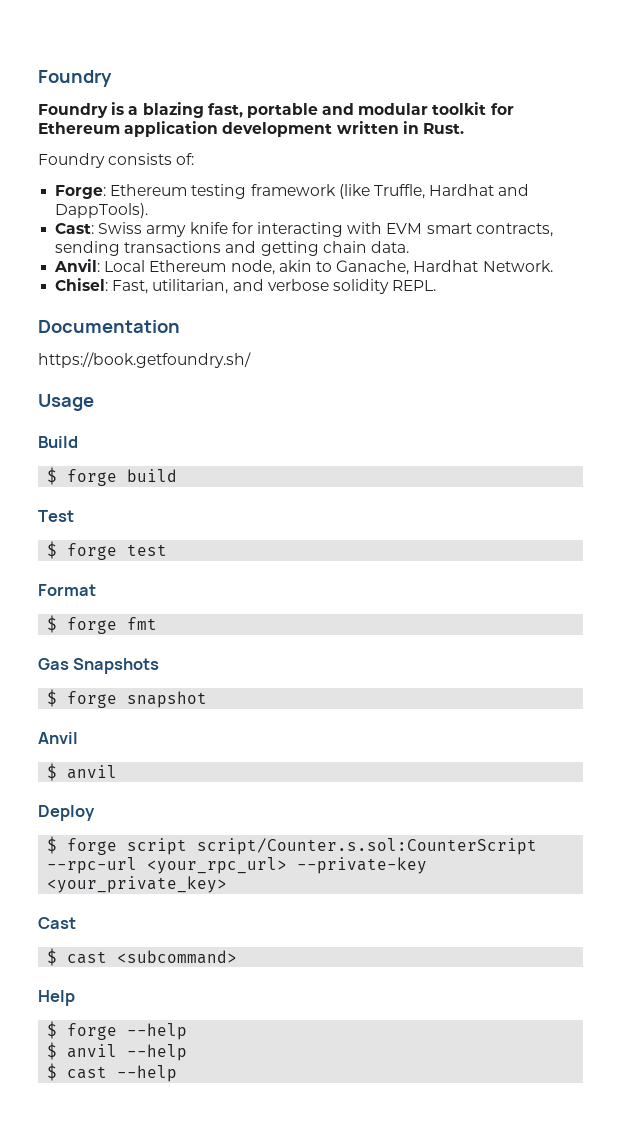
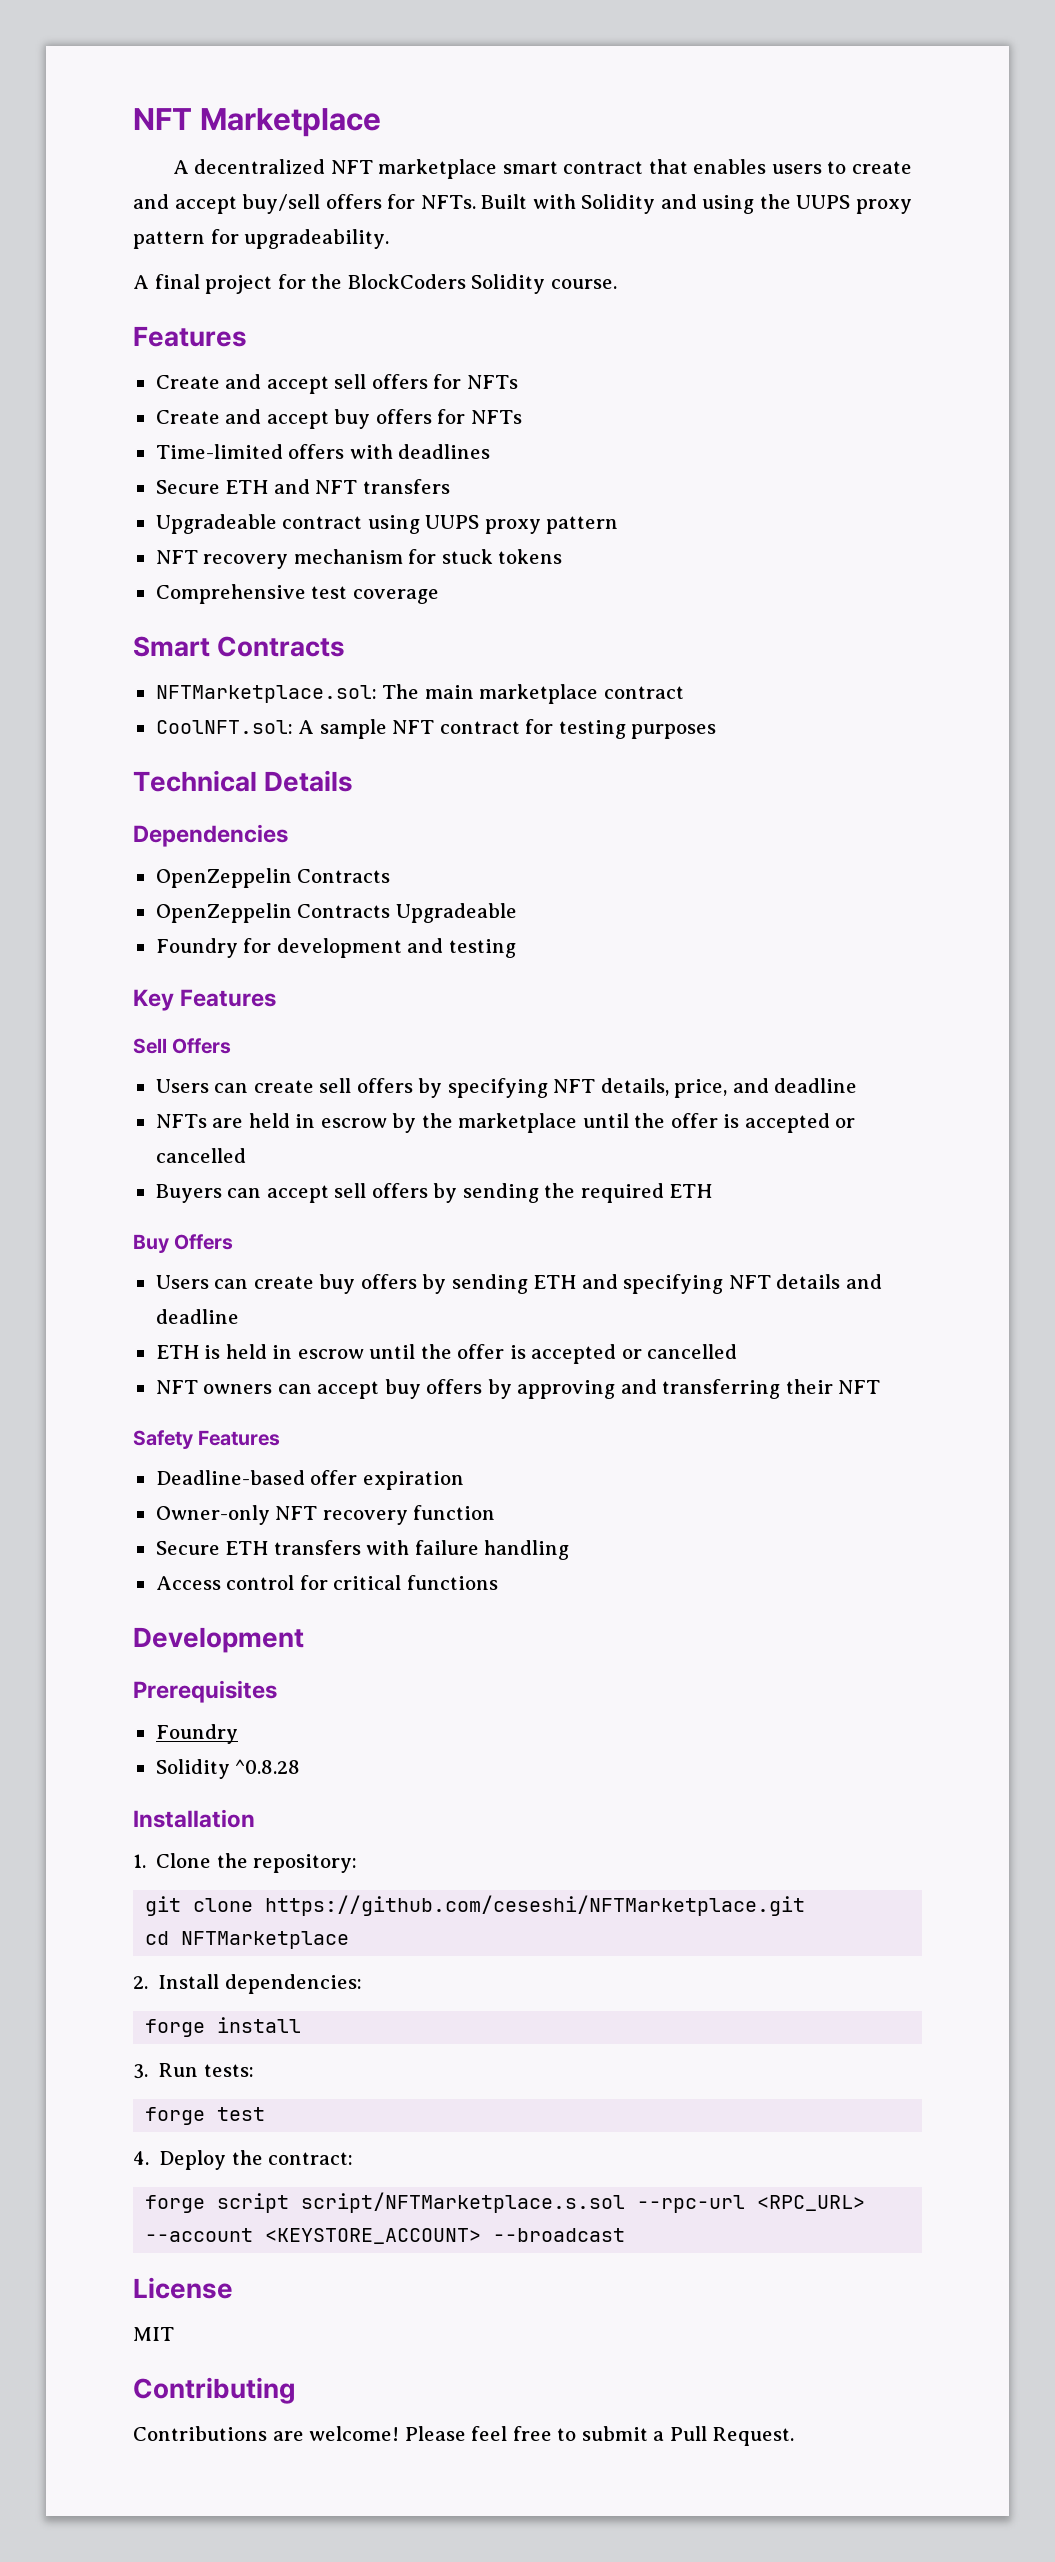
[38,70,112,87] [38,102,514,118] [38,121,464,137] [38,153,195,168] [55,184,530,199] [55,203,149,218] [55,222,553,237] [55,241,409,256] [54,259,553,275] [55,278,437,294] [38,320,180,333] [38,352,251,368] [38,394,94,411] [38,436,78,448] [47,467,178,486] [38,510,74,522] [47,541,168,560] [38,584,96,596] [47,615,158,634] [38,658,160,674] [47,689,208,708] [38,732,78,744] [47,763,118,781] [38,805,95,821] [47,836,538,855] [47,857,428,874] [47,876,228,893] [38,917,76,929] [47,948,238,966] [38,990,75,1006] [47,1021,188,1040] [47,1042,188,1061] [47,1063,178,1082] Foundry // Foundry is a blazing fast, portable and modular toolkit for Ethereum application development written in Rust. // Foundry consists of: // Forge: Ethereum testing framework (like Truffle, Hardhat and DappTools). // Cast: Swiss army knife for interacting with EVM smart contracts, sending transactions and getting chain data. // Anvil: Local Ethereum node, akin to Ganache, Hardhat Network. // Chisel: Fast, utilitarian, and verbose solidity REPL. // Documentation // https://book.getfoundry.sh/ // Usage // Build // $ forge build // Test // $ forge test // Format // $ forge fmt // Gas Snapshots // $ forge snapshot // Anvil // $ anvil // Deploy // $ forge script script/Counter.s.sol:CounterScript --rpc-url <your_rpc_url> --private-key <your_private_key> // Cast // $ cast <subcommand> // Help // $ forge --help // $ anvil --help // $ cast --help -> [133,108,382,137] [172,159,913,179] [133,194,912,214] [133,229,390,249] [133,274,617,294] [133,326,247,347] [155,374,518,394] [155,409,522,429] [155,444,491,459] [155,479,450,494] [155,514,619,534] [155,549,563,569] [155,584,439,604] [133,636,346,657] [155,684,684,704] [155,719,717,739] [133,770,354,792] [133,824,288,847] [155,868,391,888] [155,903,517,923] [155,938,516,958] [133,989,277,1011] [133,1038,232,1054] [155,1078,858,1098] [155,1113,856,1133] [155,1148,246,1163] [155,1183,713,1203] [133,1234,234,1253] [155,1274,882,1294] [155,1309,239,1324] [155,1344,738,1364] [155,1379,881,1399] [133,1430,281,1449] [155,1470,464,1490] [155,1505,496,1525] [155,1540,570,1560] [155,1575,498,1590] [133,1627,304,1653] [133,1680,277,1703] [155,1724,238,1744] [155,1759,301,1779] [133,1809,255,1828] [133,1853,358,1873] [145,1895,806,1916] [145,1931,350,1949] [133,1974,362,1994] [145,2017,302,2037] [133,2063,254,2079] [145,2107,266,2125] [133,2150,354,2170] [145,2192,866,2213] [145,2228,626,2244] [133,2277,233,2299] [133,2327,174,2341] [133,2377,295,2404] [133,2426,795,2446] NFT Marketplace // A decentralized NFT marketplace smart contract that enables users to create and accept buy/sell offers for NFTs. Built with Solidity and using the UUPS proxy pattern for upgradeability. // A final project for the BlockCoders Solidity course. // Features // Create and accept sell offers for NFTs // Create and accept buy offers for NFTs // Time-limited offers with deadlines // Secure ETH and NFT transfers // Upgradeable contract using UUPS proxy pattern // NFT recovery mechanism for stuck tokens // Comprehensive test coverage // Smart Contracts // NFTMarketplace.sol: The main marketplace contract // CoolNFT.sol: A sample NFT contract for testing purposes // Technical Details // Dependencies // OpenZeppelin Contracts // OpenZeppelin Contracts Upgradeable // Foundry for development and testing // Key Features // Sell Offers // Users can create sell offers by specifying NFT details, price, and deadline // NFTs are held in escrow by the marketplace until the offer is accepted or cancelled // Buyers can accept sell offers by sending the required ETH // Buy Offers // Users can create buy offers by sending ETH and specifying NFT details and deadline // ETH is held in escrow until the offer is accepted or cancelled // NFT owners can accept buy offers by approving and transferring their NFT // Safety Features // Deadline-based offer expiration // Owner-only NFT recovery function // Secure ETH transfers with failure handling // Access control for critical functions // Development // Prerequisites // Foundry // Solidity ^0.8.28 // Installation // 1. Clone the repository: // git clone https://github.com/ceseshi/NFTMarketplace.git // cd NFTMarketplace // 2. Install dependencies: // forge install // 3. Run tests: // forge test // 4. Deploy the contract: // forge script script/NFTMarketplace.s.sol --rpc-url <RPC_URL> --account <KEYSTORE_ACCOUNT> --broadcast // License // MIT // Contributing // Contributions are welcome! Please feel free to submit a Pull Request.

